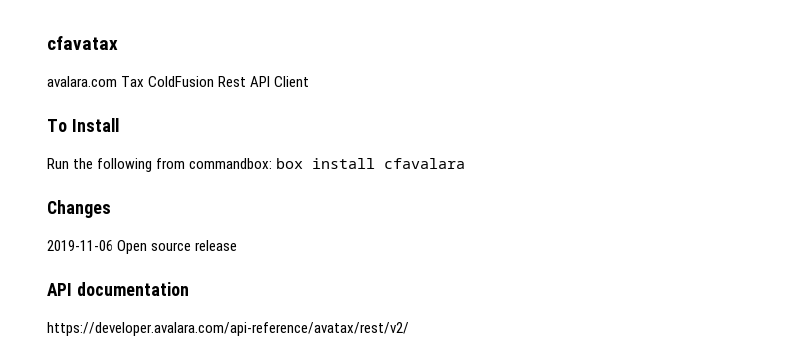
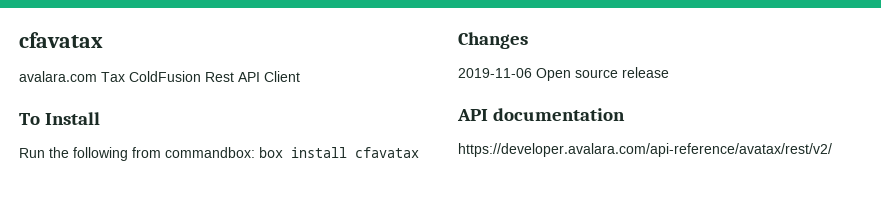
[384,158,466,169] cfavalara -> [355,147,419,158] cfavatax

